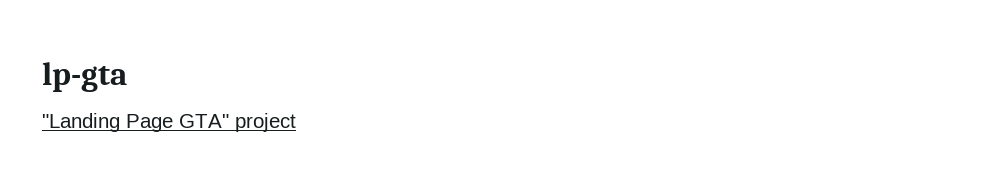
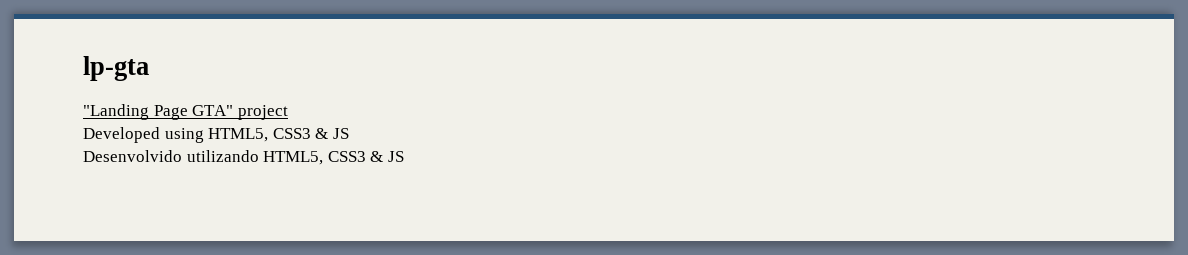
(296, 122) none -> [83,127,349,143] [83,150,404,165] // Developed using HTML5, CSS3 & JS // Desenvolvido utilizando HTML5, CSS3 & JS

